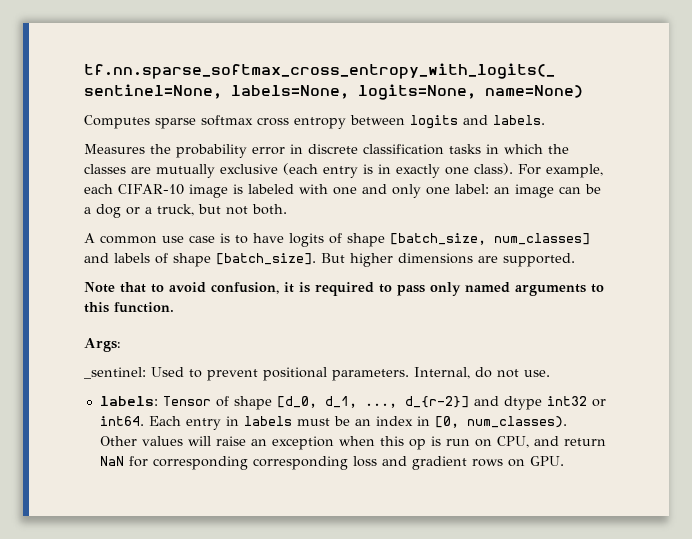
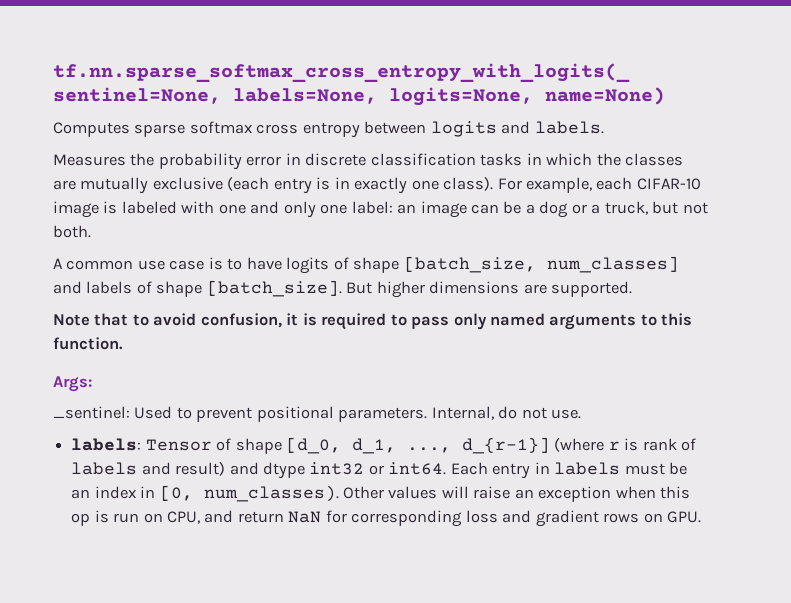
[404,396,469,408] d_{r-2}] -> [461,437,697,454] [71,462,226,476] d_{r-1}] (where r is rank of labels and result)
[252,456,348,470] corresponding -> (463, 518) none

